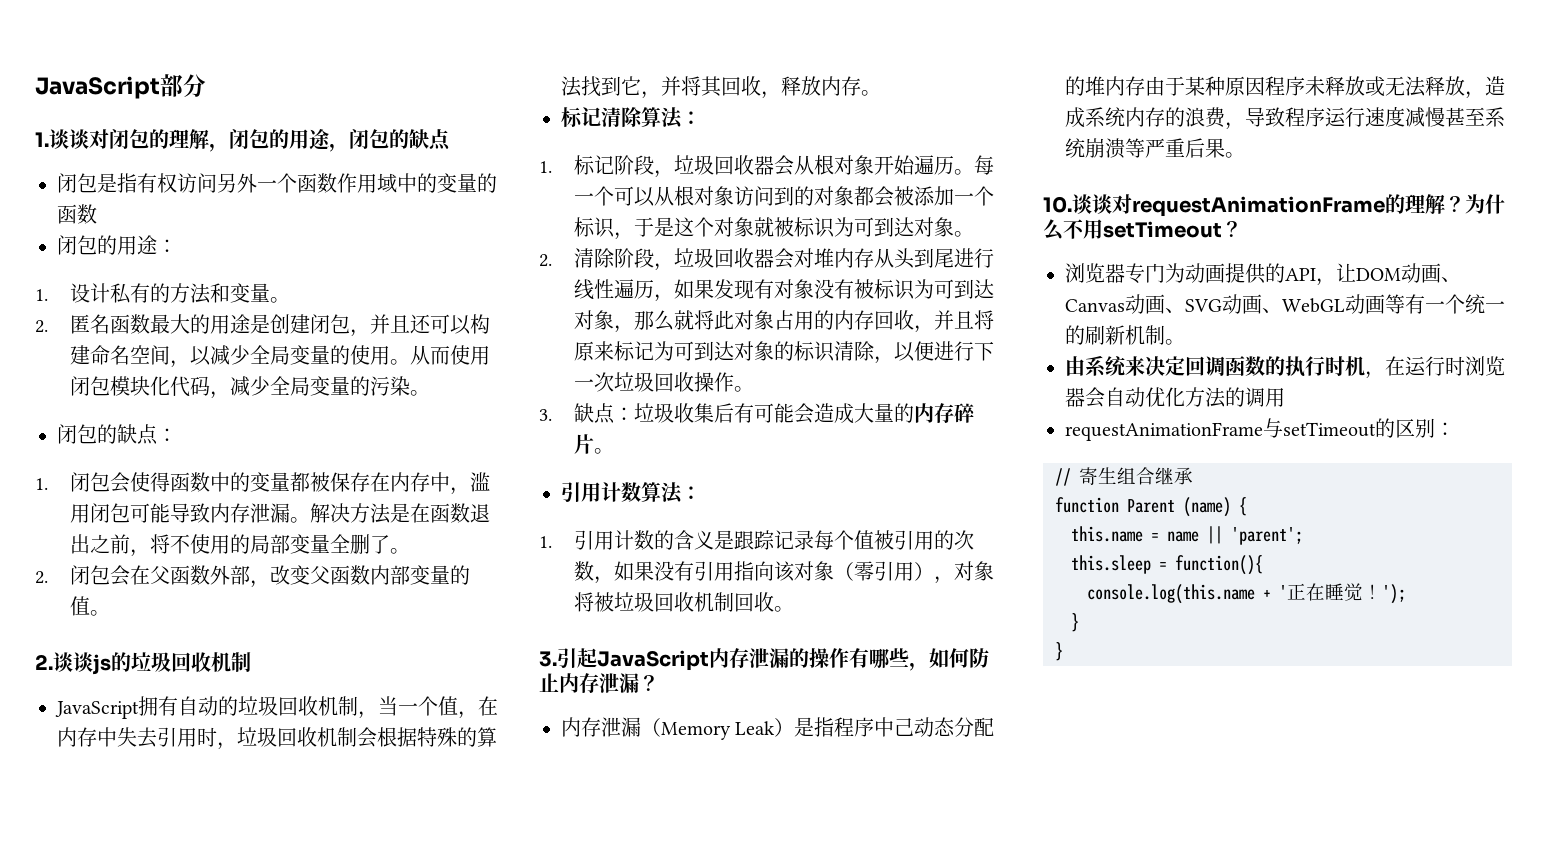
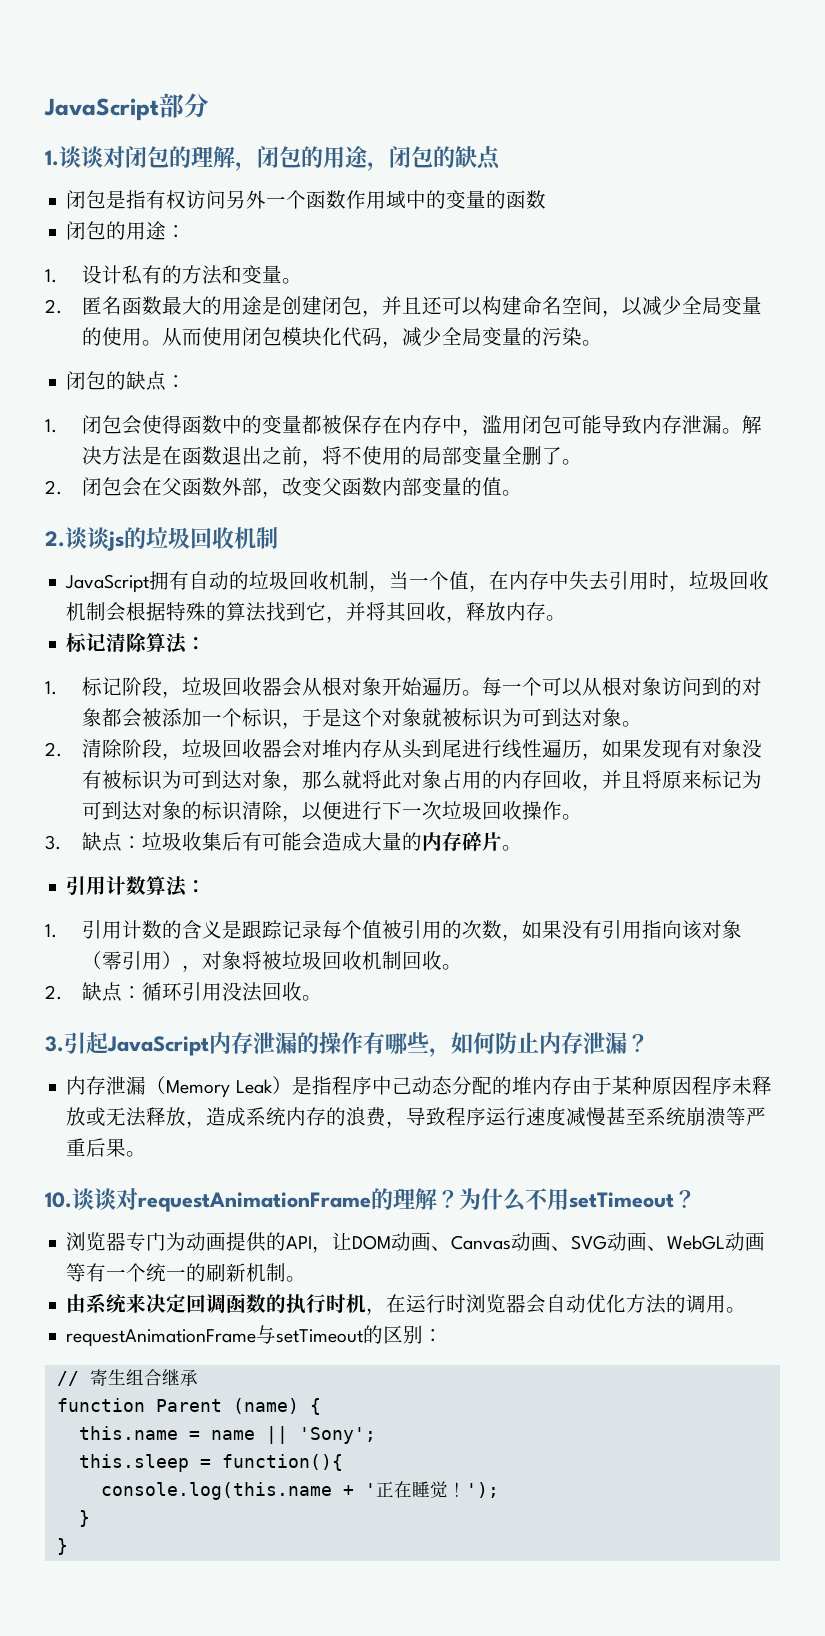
(795, 609) none -> [45,982,323,1002] // 2.缺点：循环引用没法回收。
(1285, 397) none -> [726,1307,747,1313] 。
[1231,527,1303,545] 'parent'; -> [298,1427,376,1444] 'Sony';

